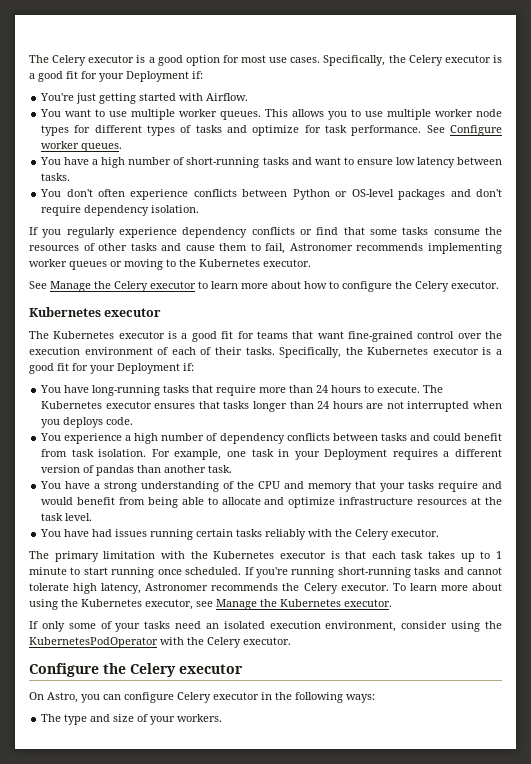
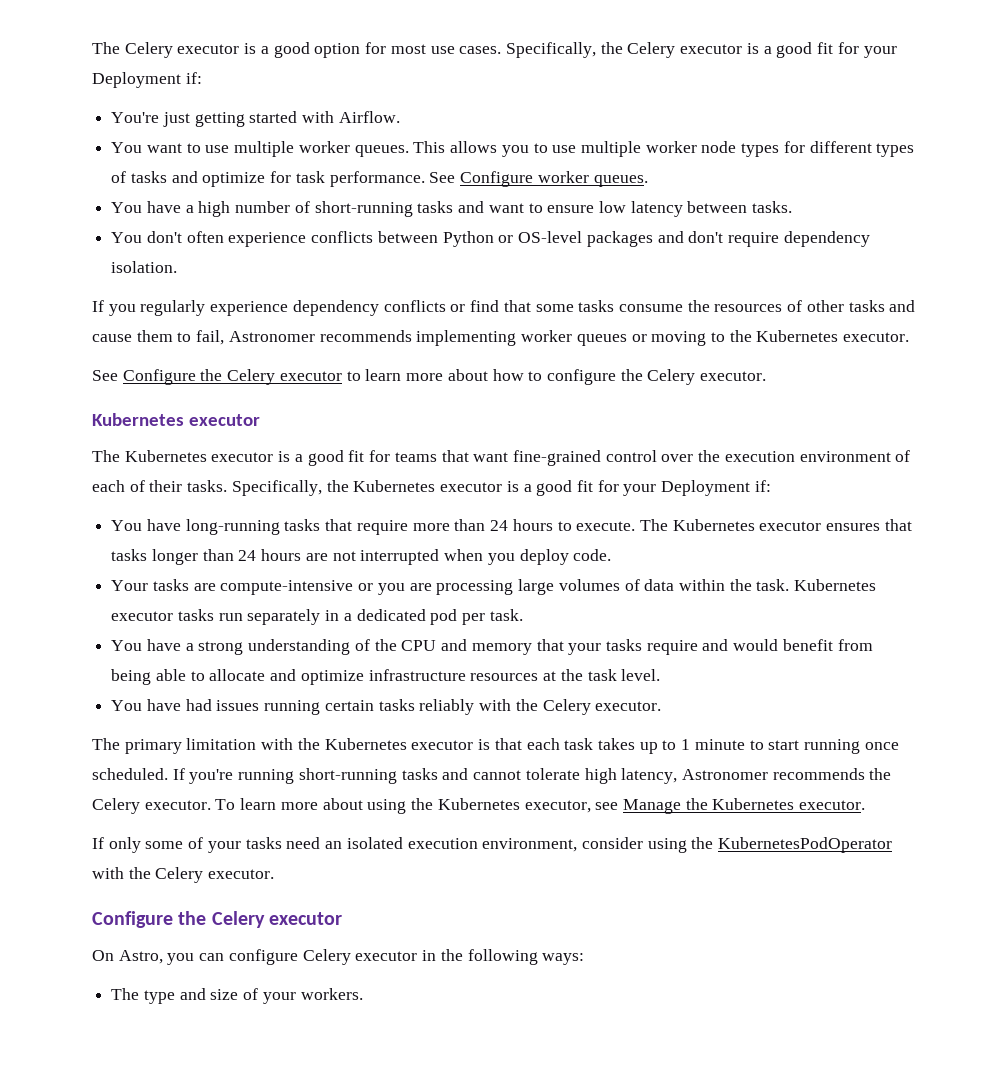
[50,281,91,292] Manage -> [122,369,196,385] Configure
[63,417,104,428] deploys -> [519,549,569,565] deploy
[40,433,502,444] [41,449,502,460] [41,465,207,476] You experience a high number of dependency conflicts between tasks and could benefit from task isolation. For example, one task in your Deployment requires a different version of pandas than another -> [111,579,877,595] [111,609,486,625] Your tasks are compute-intensive or you are processing large volumes of data within the task. Kubernetes executor tasks run separately in a dedicated pod per

